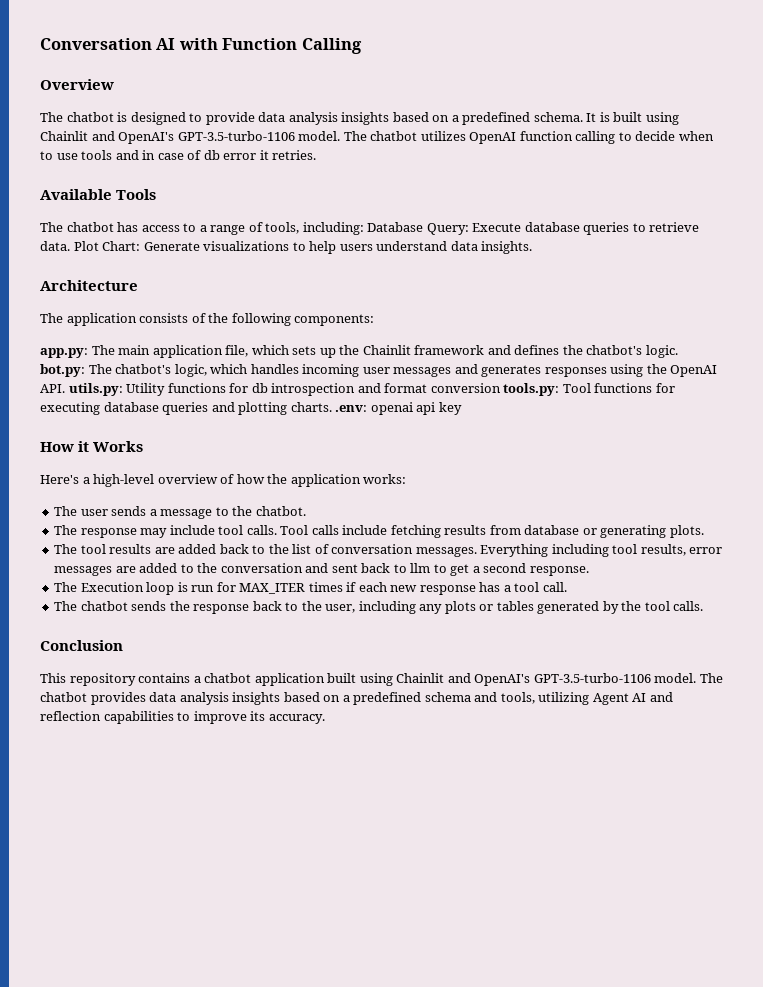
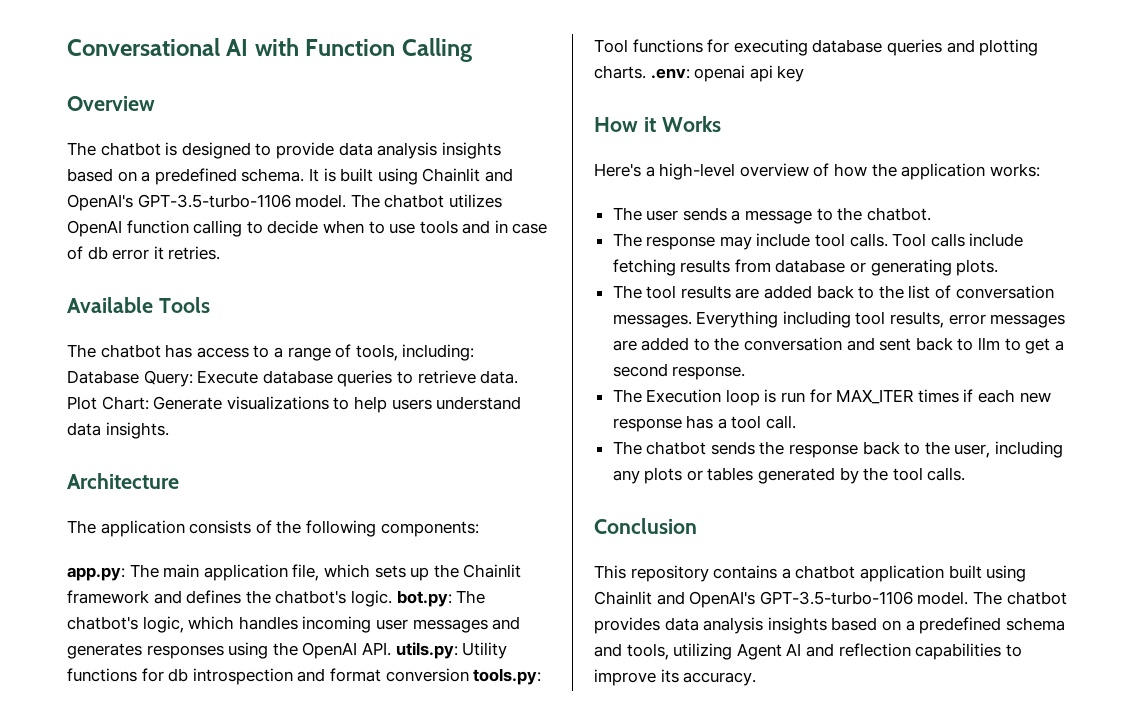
[40,38,152,50] Conversation -> [67,38,220,56] Conversational

